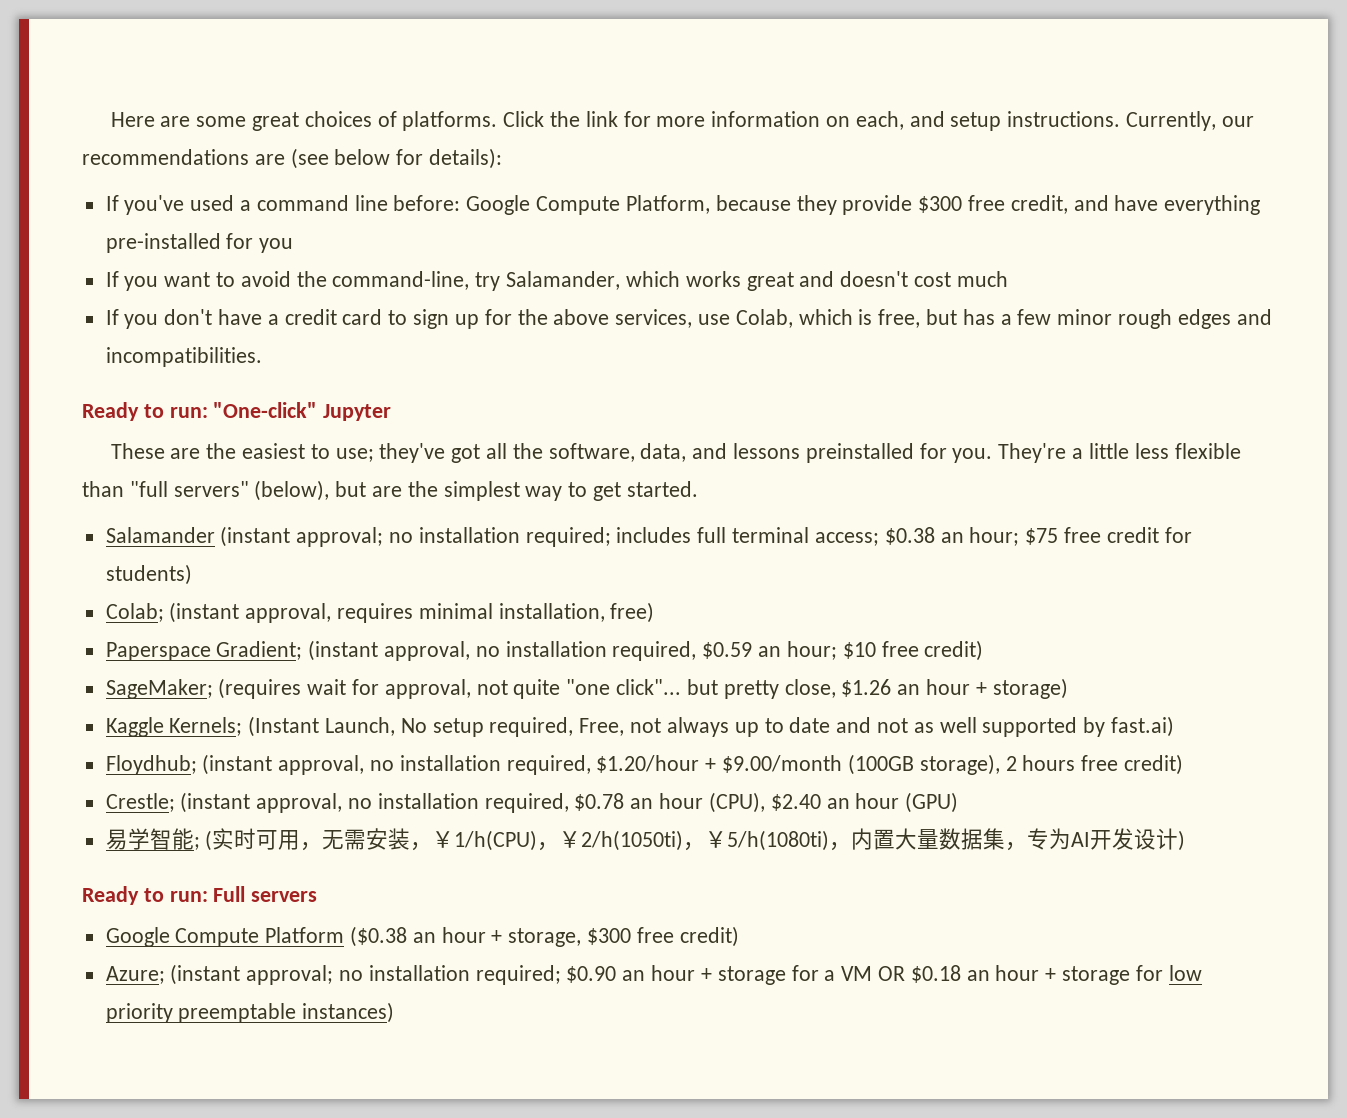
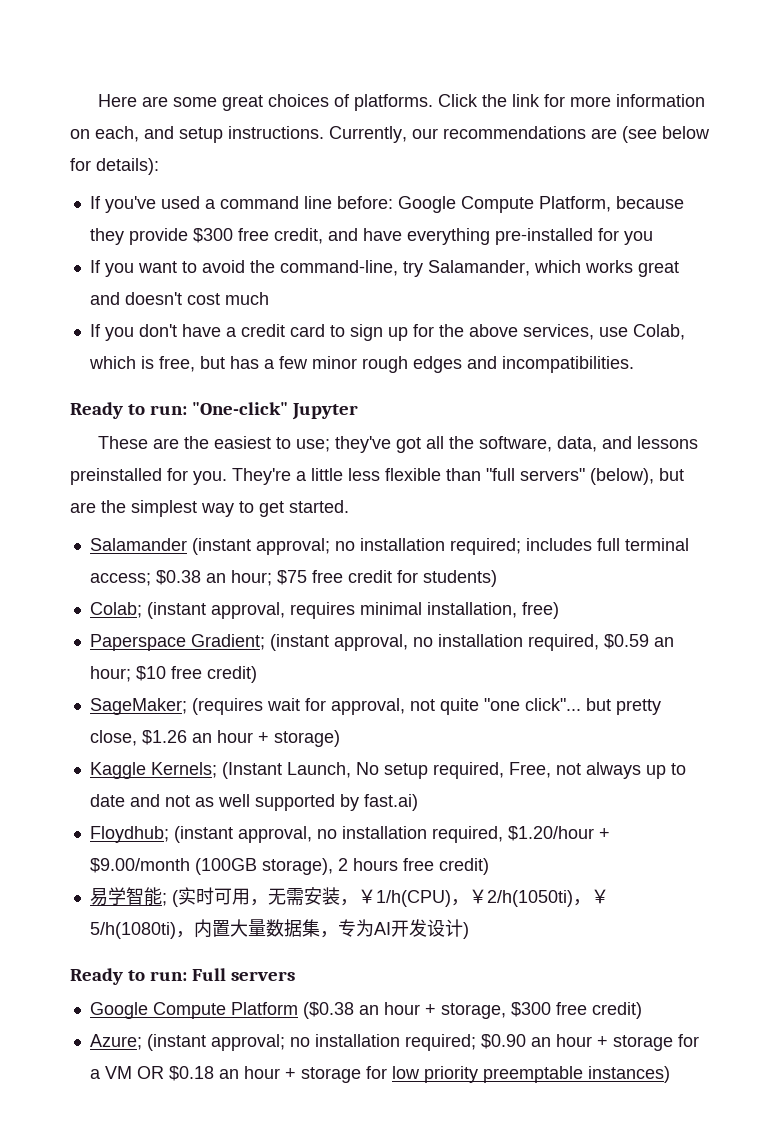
[105,792,959,813] // Crestle; (instant approval, no installation required, $0.78 an hour (CPU), $2.40 an hour (GPU) -> (489, 866) none

